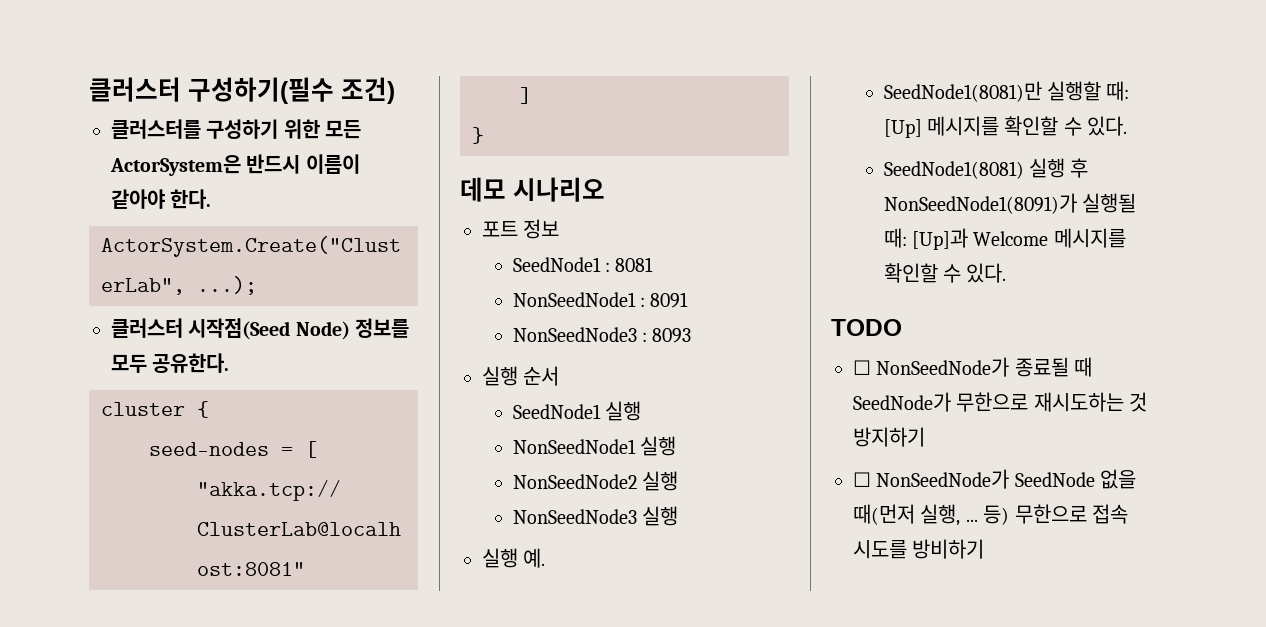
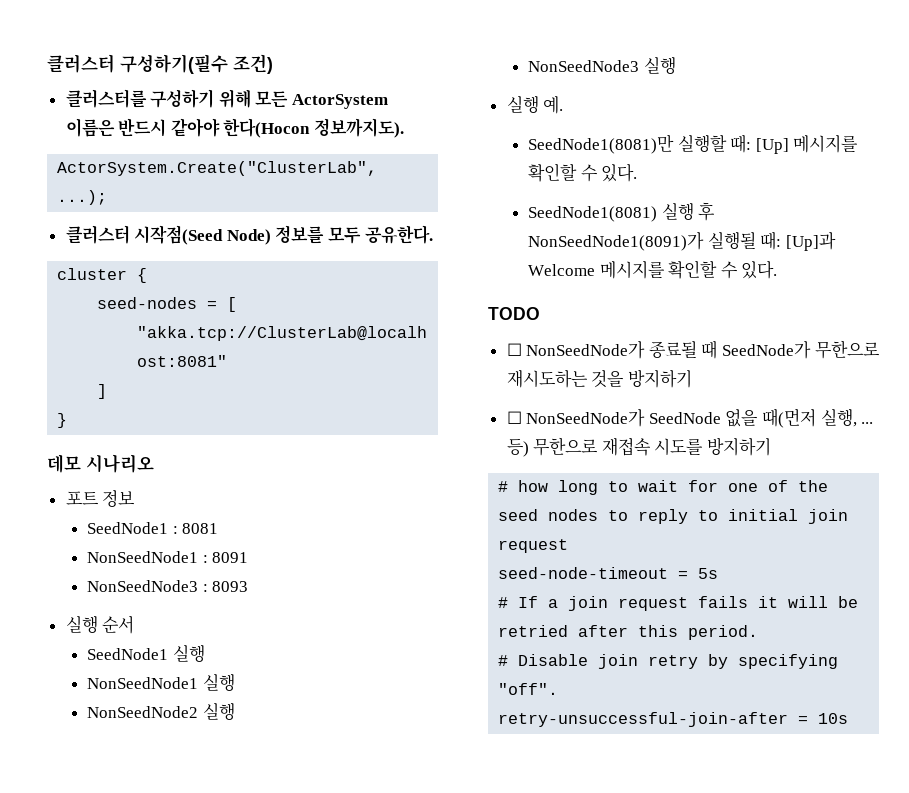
[283,119,362,139] [110,154,360,176] [111,189,212,209] 위한 모든 ActorSystem은 반드시 이름이 같아야 한다. -> [218,89,389,109] [65,118,405,138] 위해 모든 ActorSystem 이름은 반드시 같아야 한다(Hocon 정보까지도).
[1129,392,1148,412] 것 -> [591,370,625,388] 것을
[1092,504,1128,524] [853,539,985,559] 접속 시도를 방비하기 -> [601,437,772,456] [498,480,829,495] [498,509,849,524] [498,539,569,553] [498,567,719,579] [498,596,859,611] [498,625,759,640] [498,654,839,669] [498,683,559,695] [498,712,849,727] 재접속 시도를 방지하기 // # how long to wait for one of the seed nodes to reply to initial join request // seed-node-timeout = 5s // # If a join request fails it will be retried after this period. // # Disable join retry by specifying "off". // retry-unsuccessful-join-after = 10s

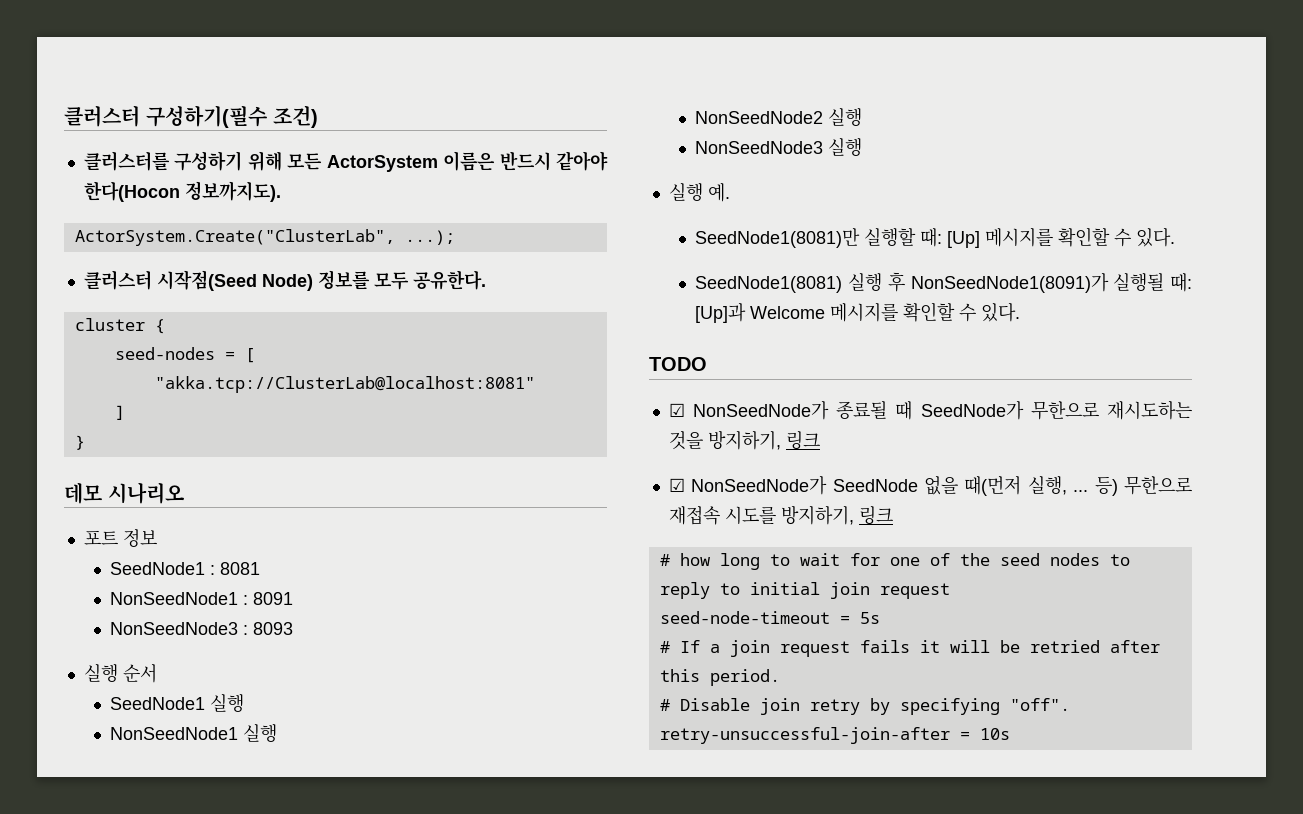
[506,343,522,356] ☐ -> [668,403,685,417] ☑
[627,369,692,388] [506,411,522,424] 방지하기 // ☐ -> [707,430,820,450] [668,478,685,492] 방지하기, 링크 // ☑
[707,437,772,456] 방지하기 -> [780,505,893,525] 방지하기, 링크

